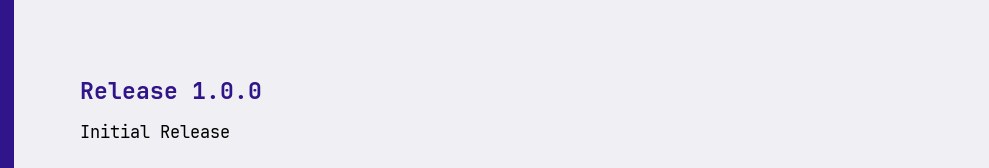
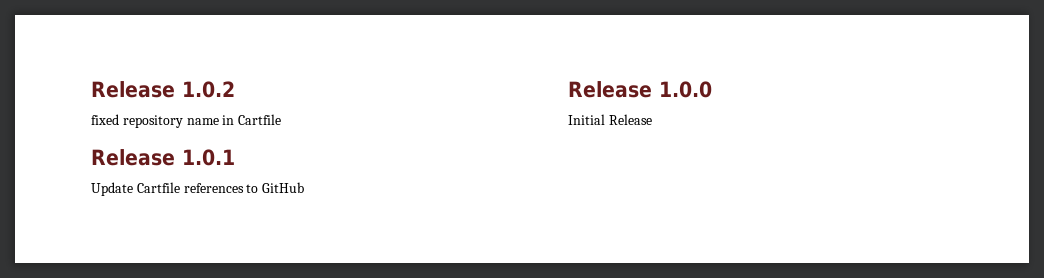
[80,82,178,99] Release -> [91,81,235,98] [91,114,282,128] [91,149,235,166] [91,182,305,196] [568,81,652,98] Release 1.0.2 // fixed repository name in Cartfile // Release 1.0.1 // Update Cartfile references to GitHub // Release

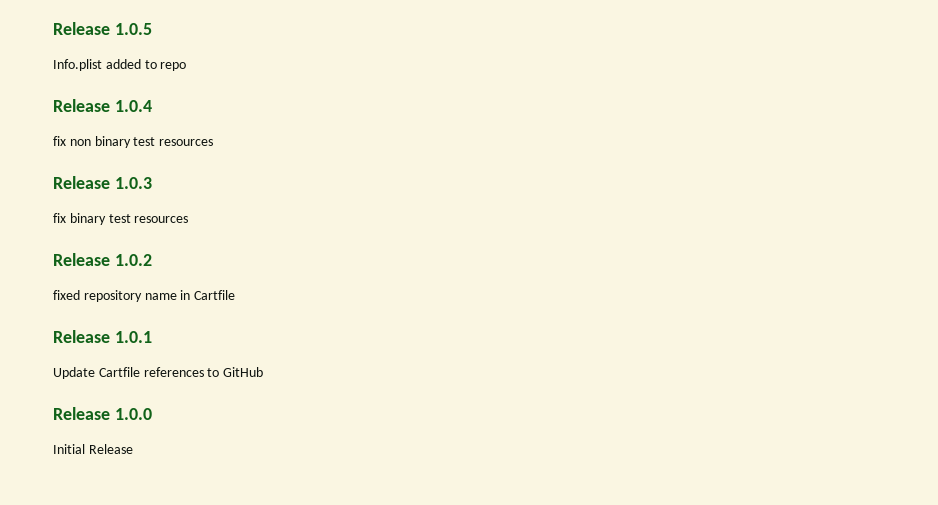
[91,81,175,98] Release -> [53,22,152,35] [53,59,187,71] [53,99,152,112] [53,136,214,148] [53,176,152,189] [53,213,189,225] [53,253,110,266] Release 1.0.5 // Info.plist added to repo // Release 1.0.4 // fix non binary test resources // Release 1.0.3 // fix binary test resources // Release

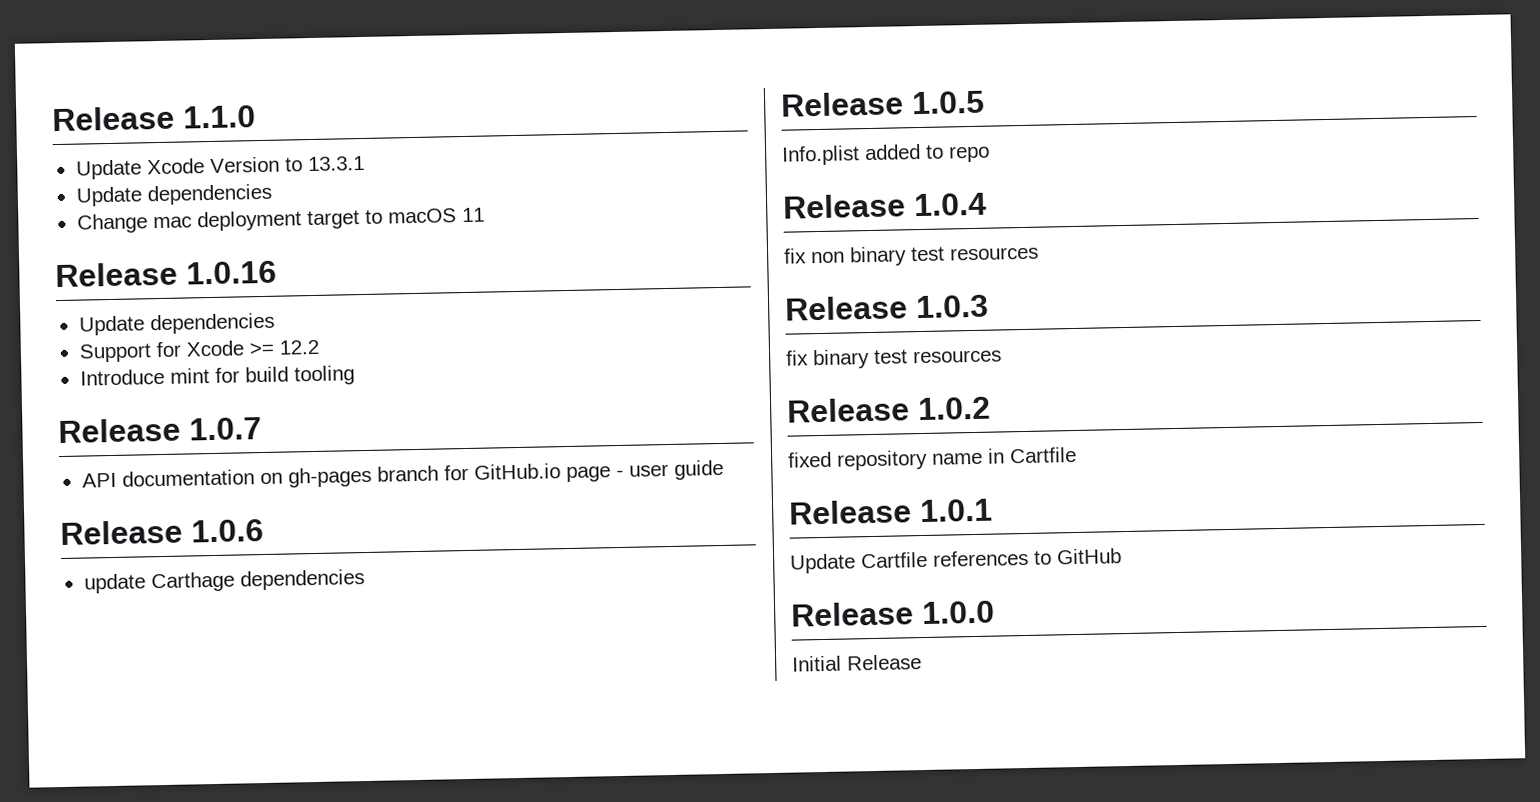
[53,22,110,35] Release -> [52,105,256,132] [75,155,365,180] [75,183,272,207] [76,207,485,234] [55,260,277,288] [78,312,275,336] [78,339,319,363] [79,365,355,386] [58,417,262,444] [81,459,724,488] [60,519,264,546] [83,569,365,594] [780,91,904,117] Release 1.1.0 // Update Xcode Version to 13.3.1 // Update dependencies // Change mac deployment target to macOS 11 // Release 1.0.16 // Update dependencies // Support for Xcode >= 12.2 // Introduce mint for build tooling // Release 1.0.7 // API documentation on gh-pages branch for GitHub.io page - user guide // Release 1.0.6 // update Carthage dependencies // Release

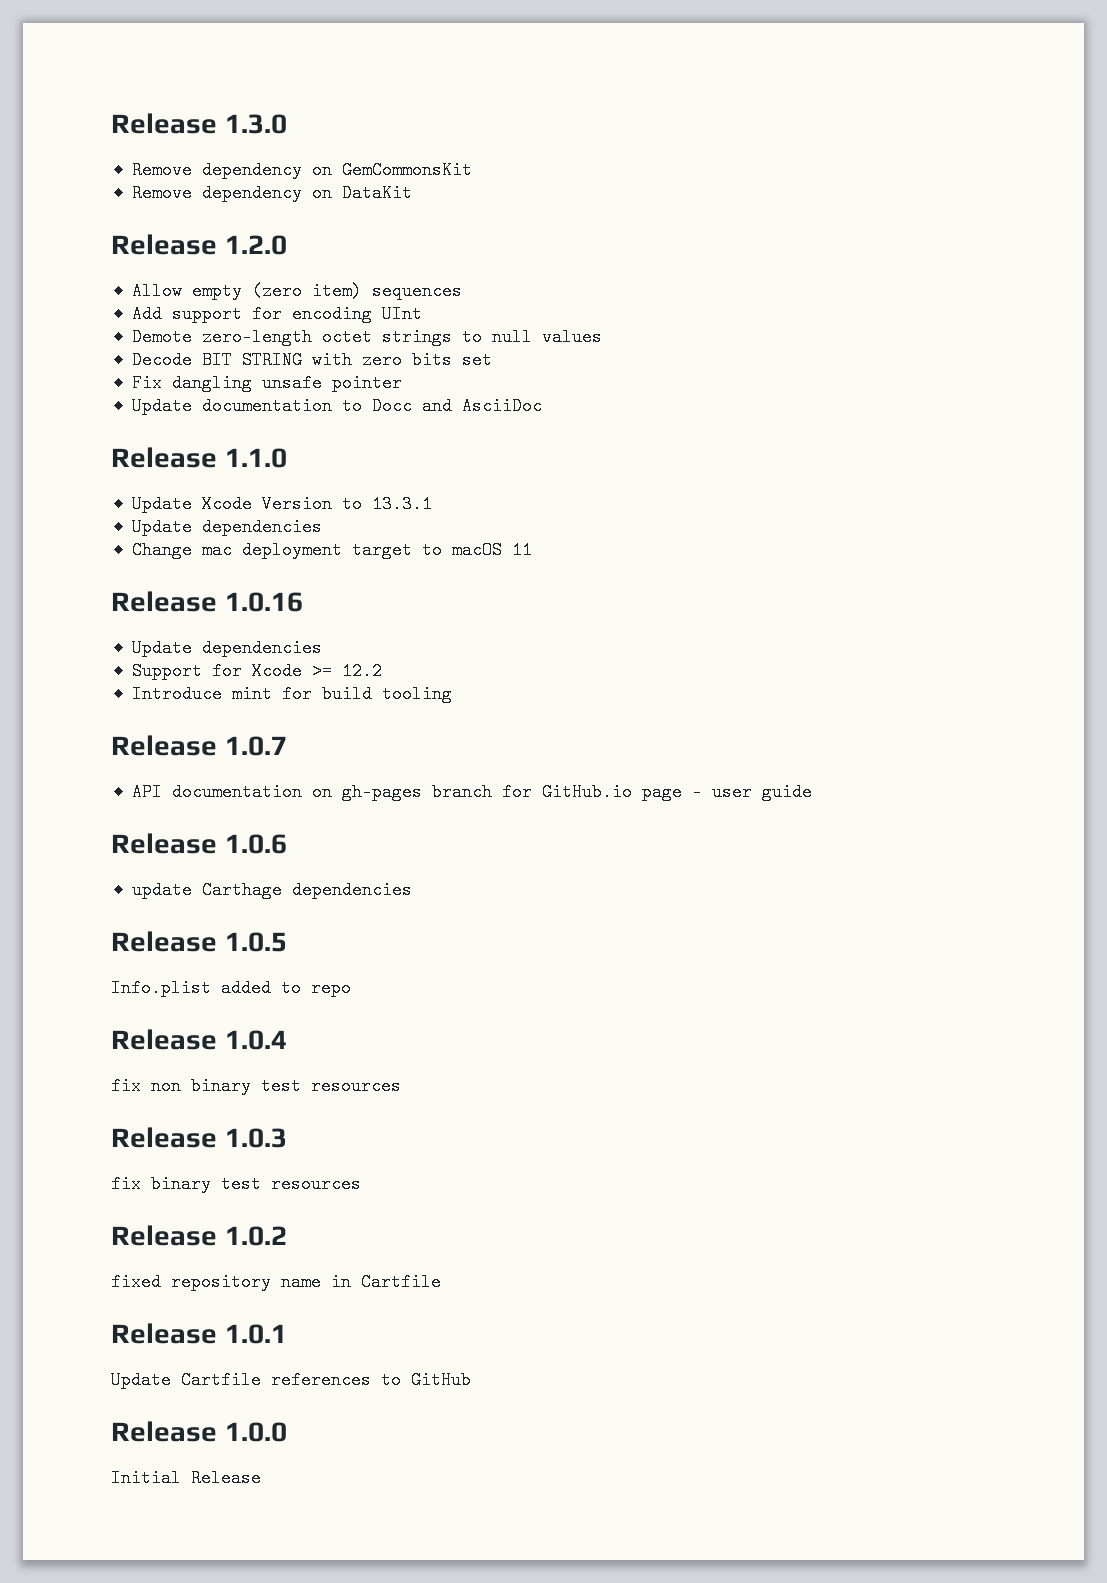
[52,105,175,132] Release -> [111,113,287,134] [131,161,472,179] [131,184,412,202] [111,234,287,255] [131,282,462,300] [131,305,422,323] [131,328,602,346] [131,351,492,369] [131,374,402,392] [131,397,542,415] [111,447,217,468] Release 1.3.0 // Remove dependency on GemCommonsKit // Remove dependency on DataKit // Release 1.2.0 // Allow empty (zero item) sequences // Add support for encoding UInt // Demote zero-length octet strings to null values // Decode BIT STRING with zero bits set // Fix dangling unsafe pointer // Update documentation to Docc and AsciiDoc // Release

